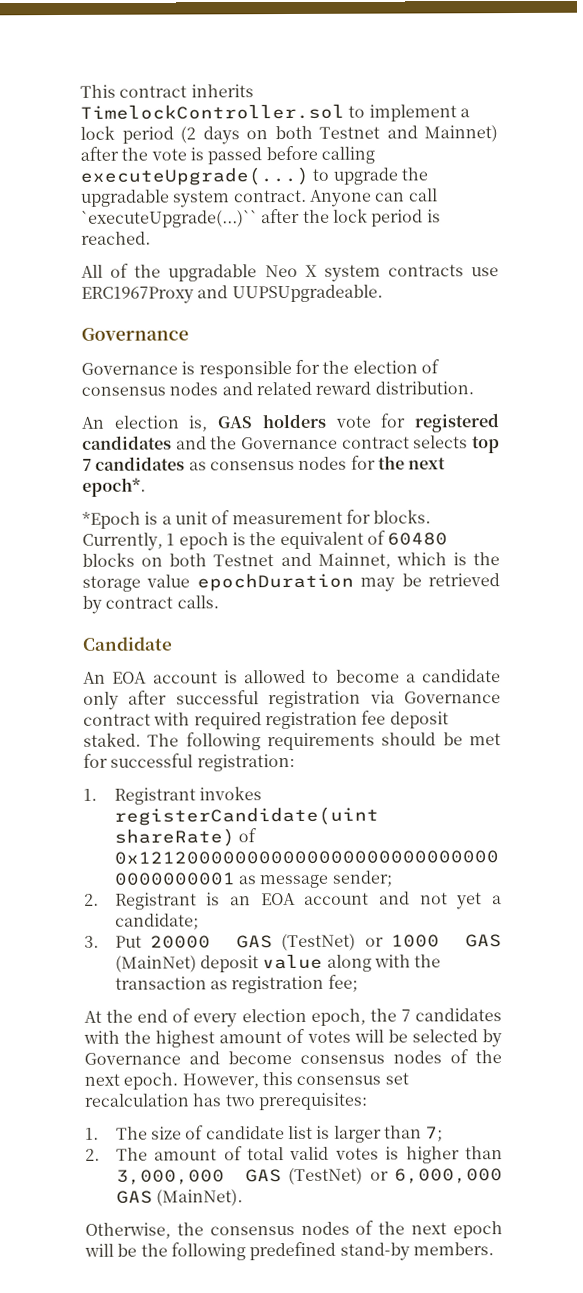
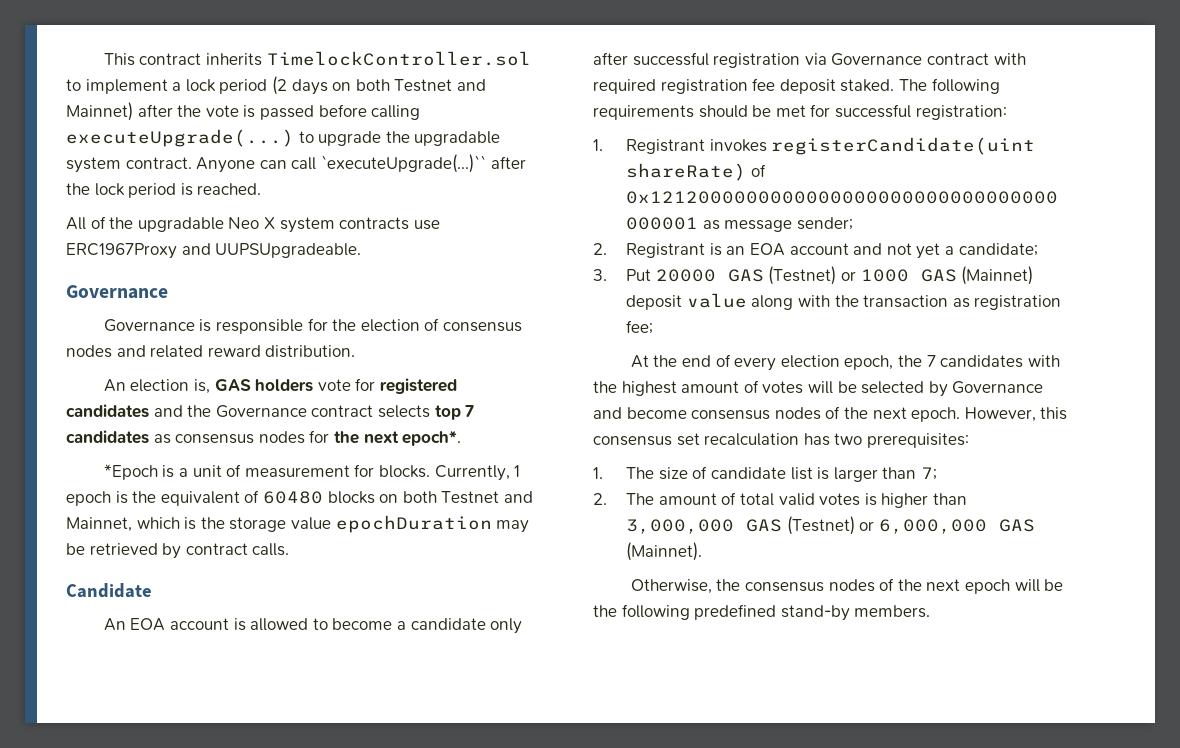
[281,933,357,952] (TestNet) -> [768,266,837,285] (Testnet)
[114,955,197,973] (MainNet) -> [961,266,1034,285] (Mainnet)
[287,1167,363,1186] (TestNet) -> [786,516,855,535] (Testnet)
[155,1189,243,1207] (MainNet). -> [626,542,703,561] (Mainnet).

